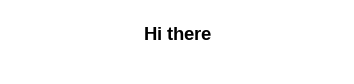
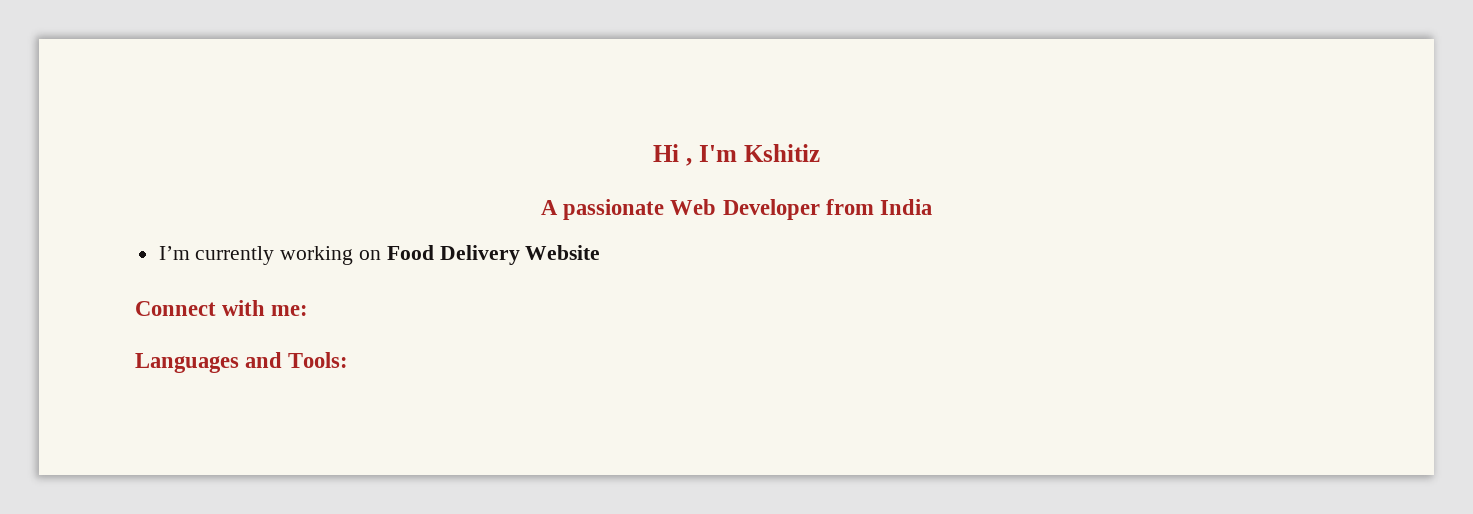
[166,27,211,40] there -> [686,144,820,166] [541,199,932,220] [158,245,601,265] [135,300,309,316] [135,352,349,373] , I'm Kshitiz // A passionate Web Developer from India // I’m currently working on Food Delivery Website // Connect with me: // Languages and Tools:

